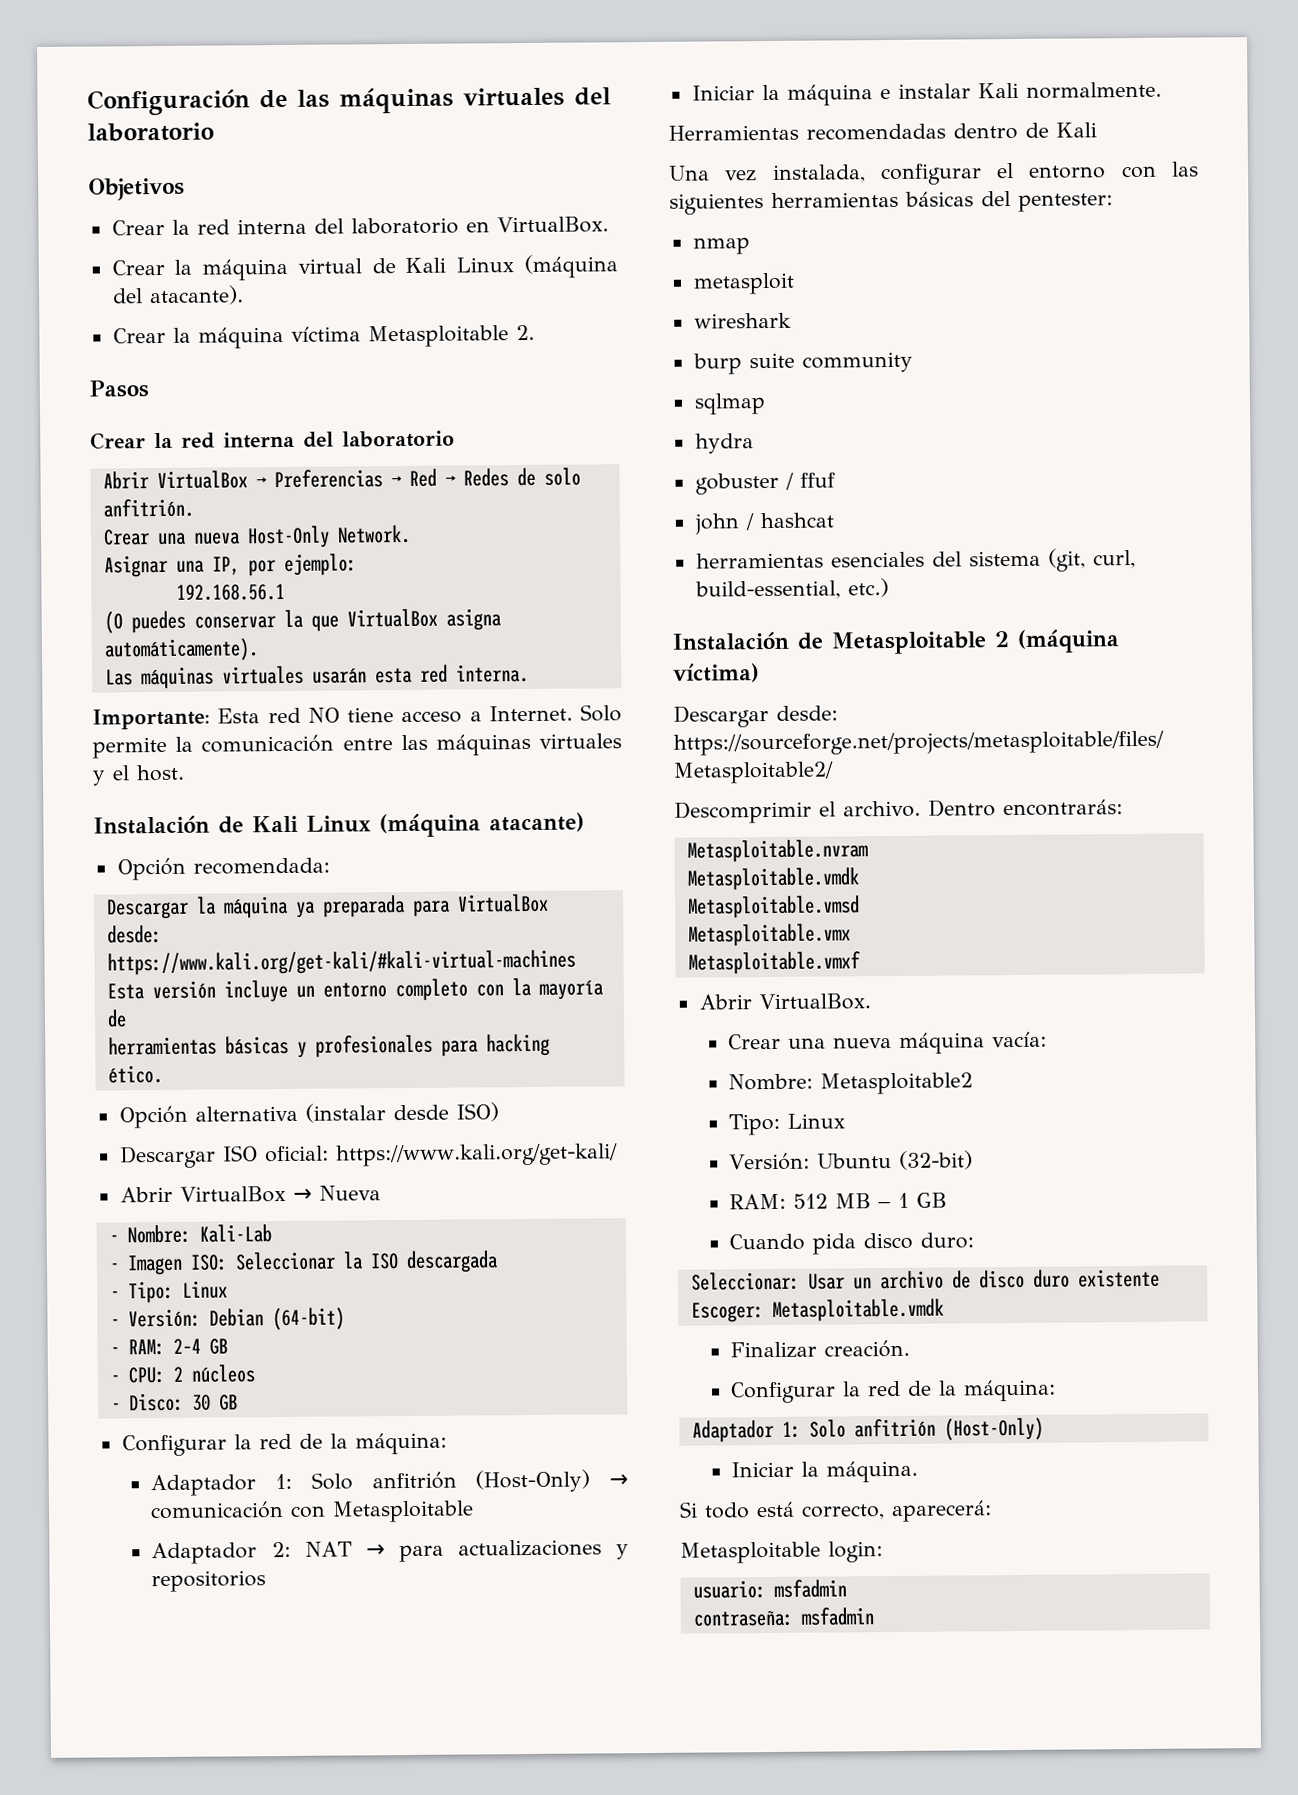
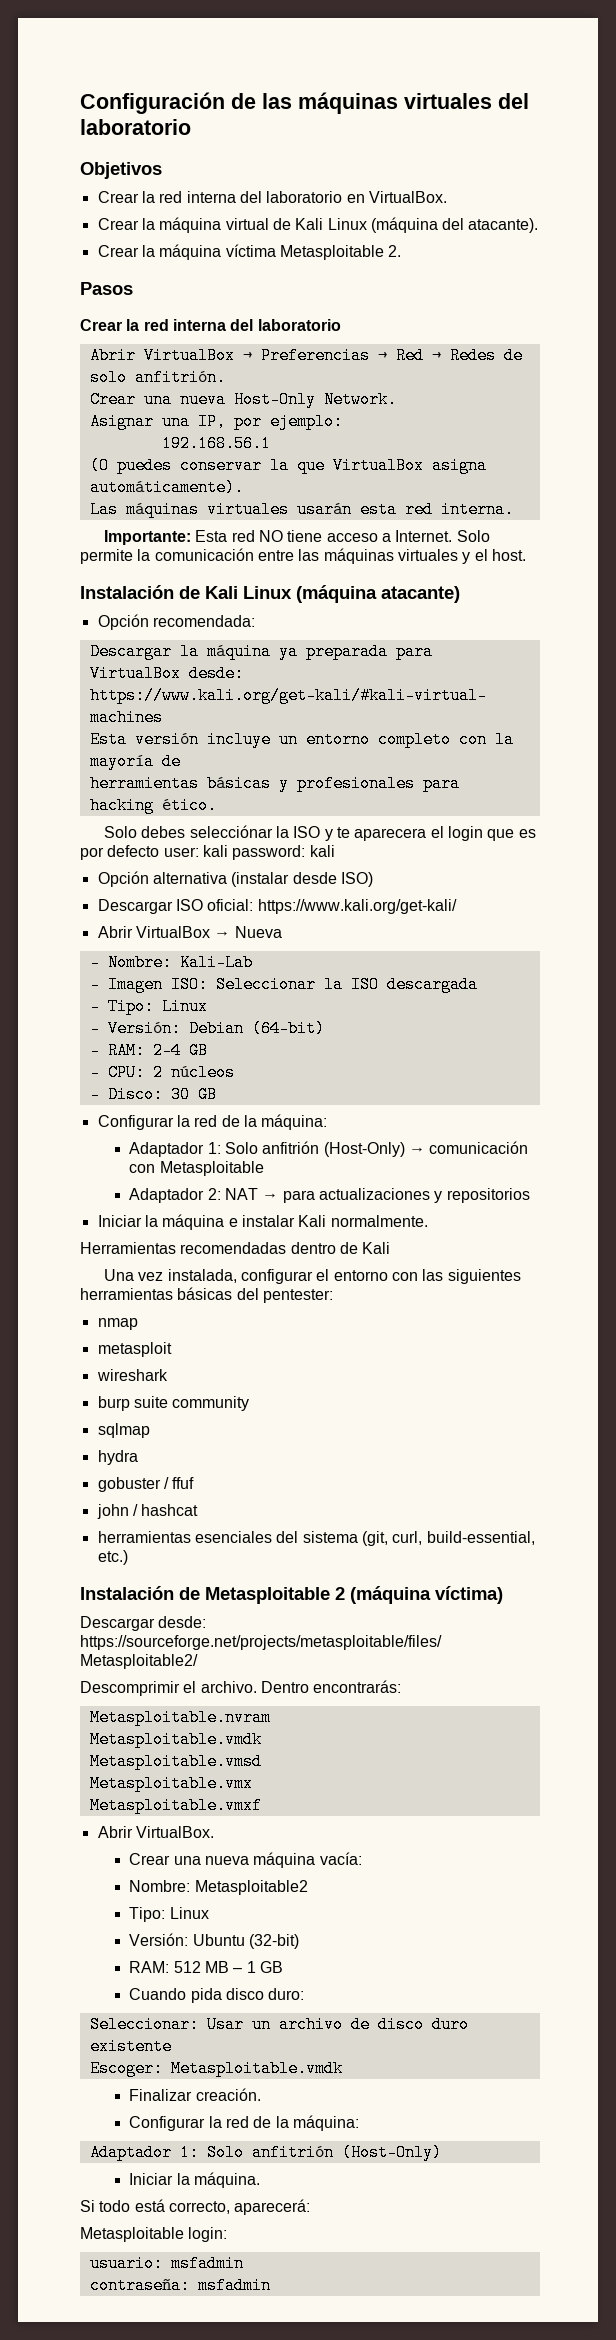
(163, 1074) none -> [104,825,536,841] [80,845,335,860] // Solo debes selecciónar la ISO y te aparecera el login que es por defecto user: kali password: kali

